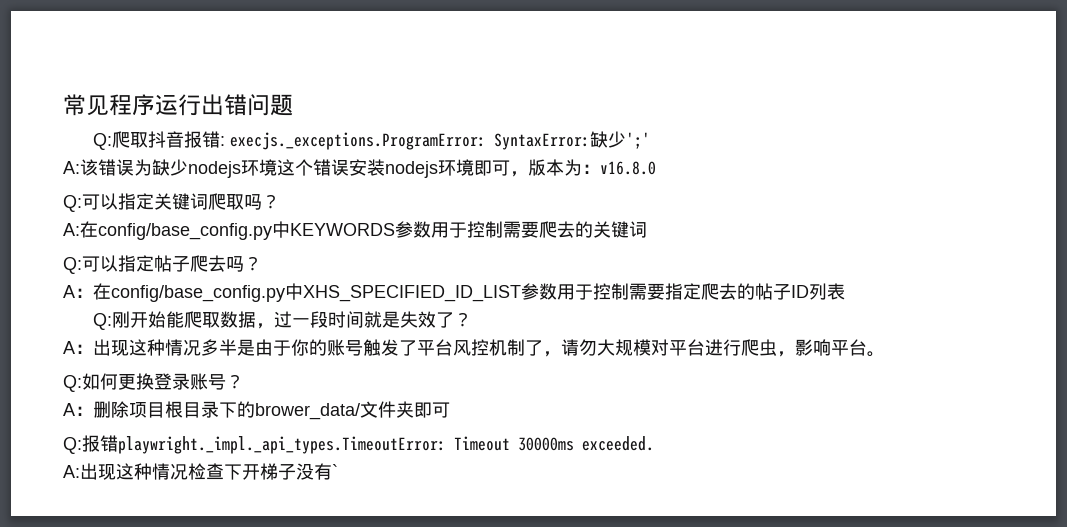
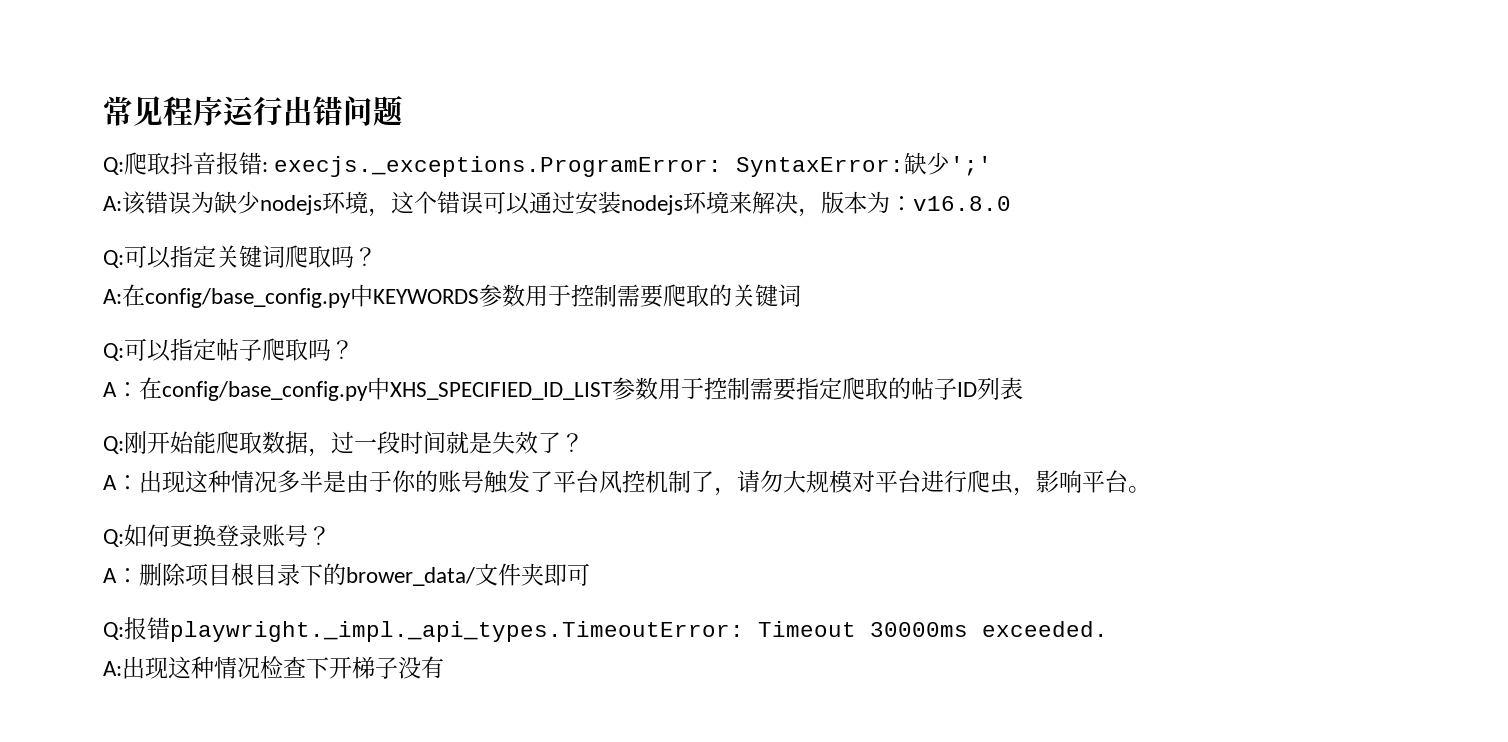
(277, 167) none -> [368,208,391,217] ，
(349, 167) none -> [483,191,575,215] 可以通过
[474,160,510,176] 即可 -> [729,191,798,214] 来解决
[557,221,575,238] 去 -> [686,285,709,307] 取
[208,255,226,272] 去 -> [285,339,308,361] 取
[719,283,737,300] 去 -> [865,378,888,400] 取
[332,464,338,478] ` -> (444, 667) none

